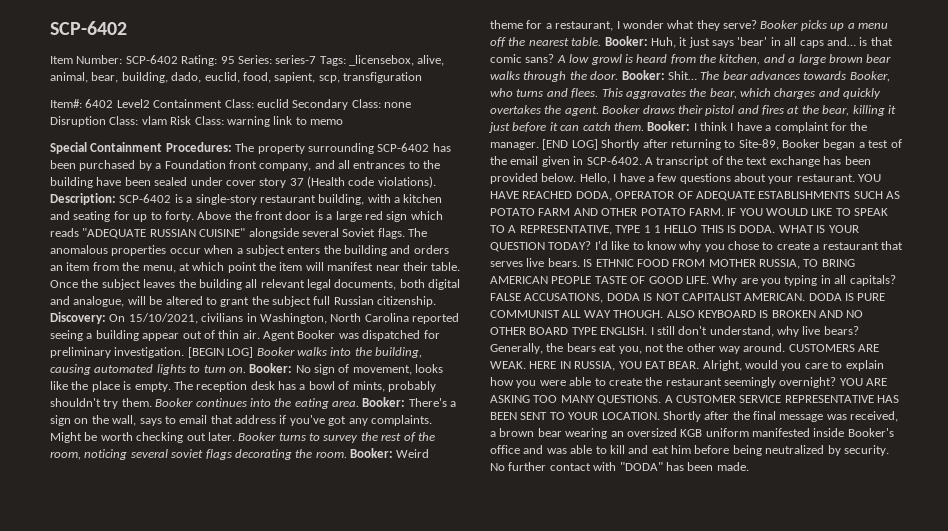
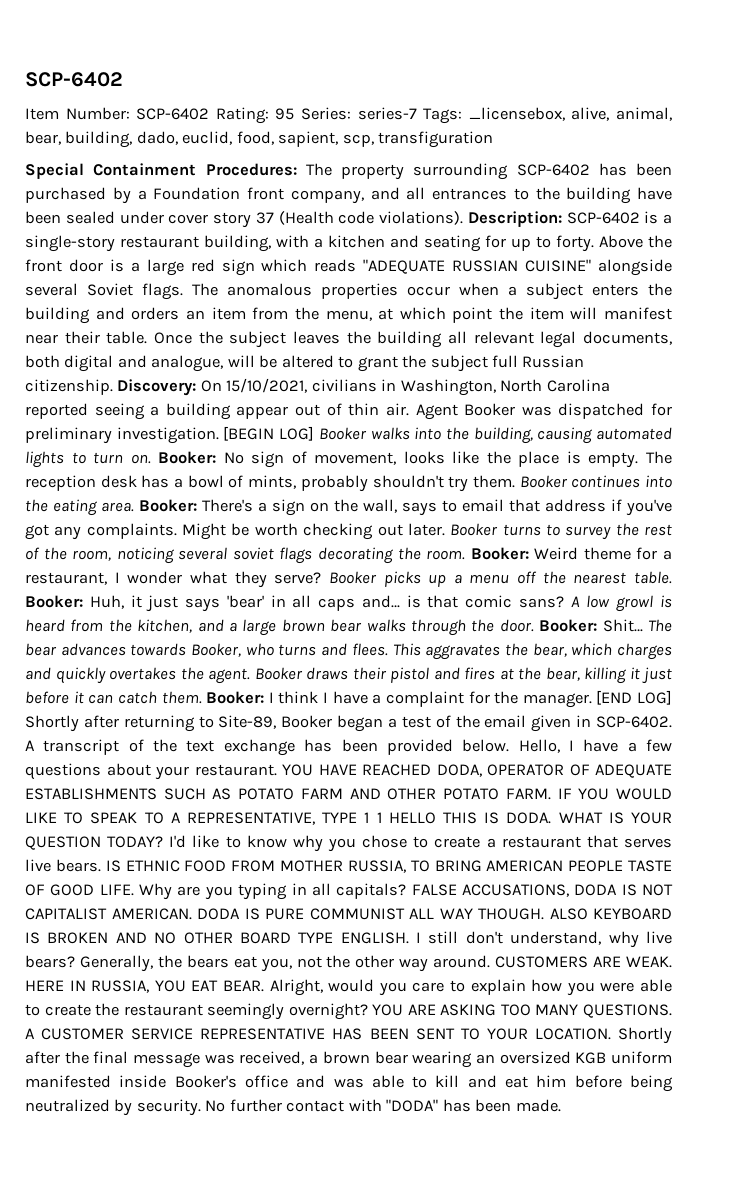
[50,99,411,110] [50,116,343,127] // Item#: 6402 Level2 Containment Class: euclid Secondary Class: none Disruption Class: vlam Risk Class: warning link to memo -> (494, 139) none

